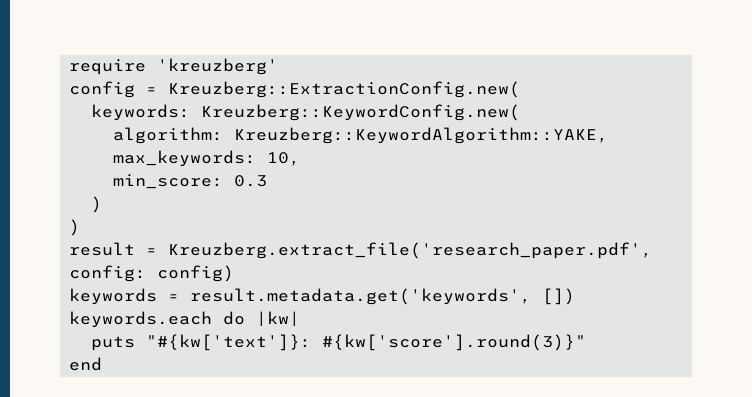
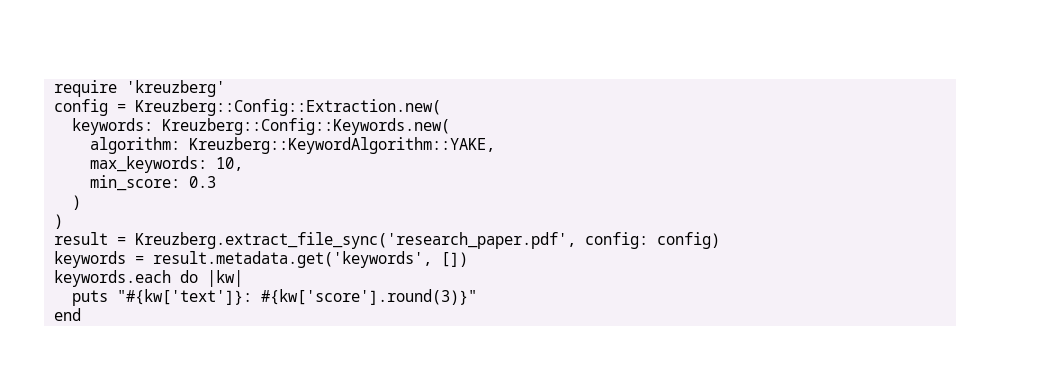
[168,81,520,98] Kreuzberg::ExtractionConfig.new( -> [135,99,442,116] Kreuzberg::Config::Extraction.new(
[201,104,520,121] Kreuzberg::KeywordConfig.new( -> [162,118,451,135] Kreuzberg::Config::Keywords.new(
[168,242,652,259] Kreuzberg.extract_file('research_paper.pdf', -> [135,232,577,249] Kreuzberg.extract_file_sync('research_paper.pdf',

